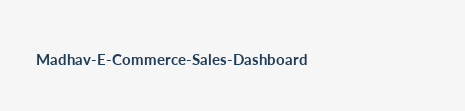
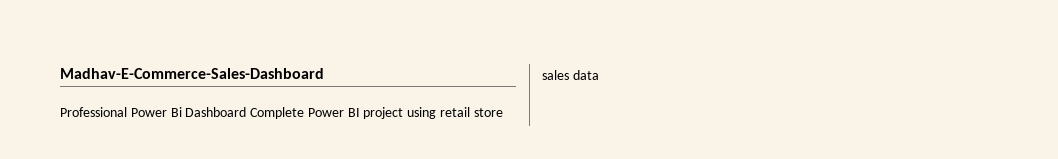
(308, 59) none -> [60,107,503,119] [542,70,599,80] // Professional Power Bi Dashboard Complete Power BI project using retail store sales data

